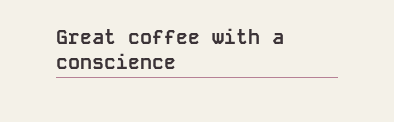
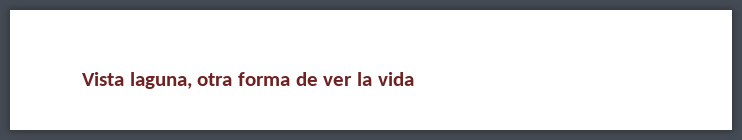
[56,28,284,44] [56,53,176,69] Great coffee with a conscience -> [82,72,414,89] Vista laguna, otra forma de ver la vida

